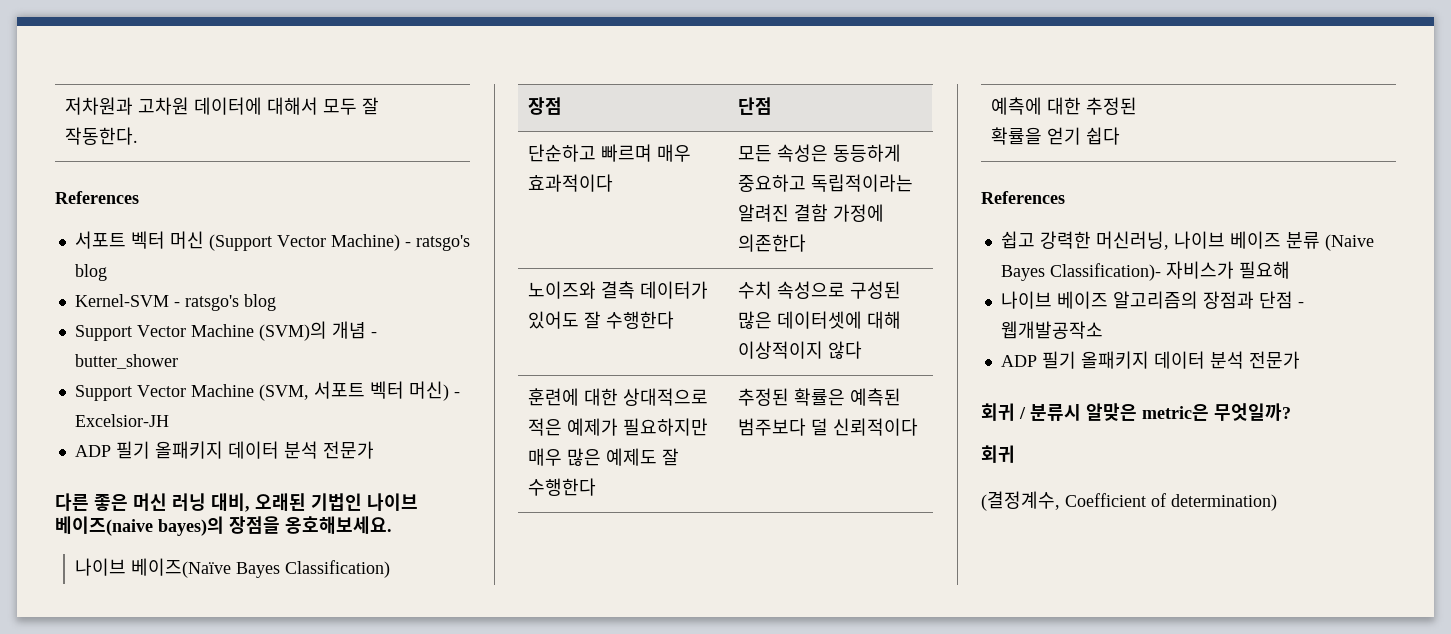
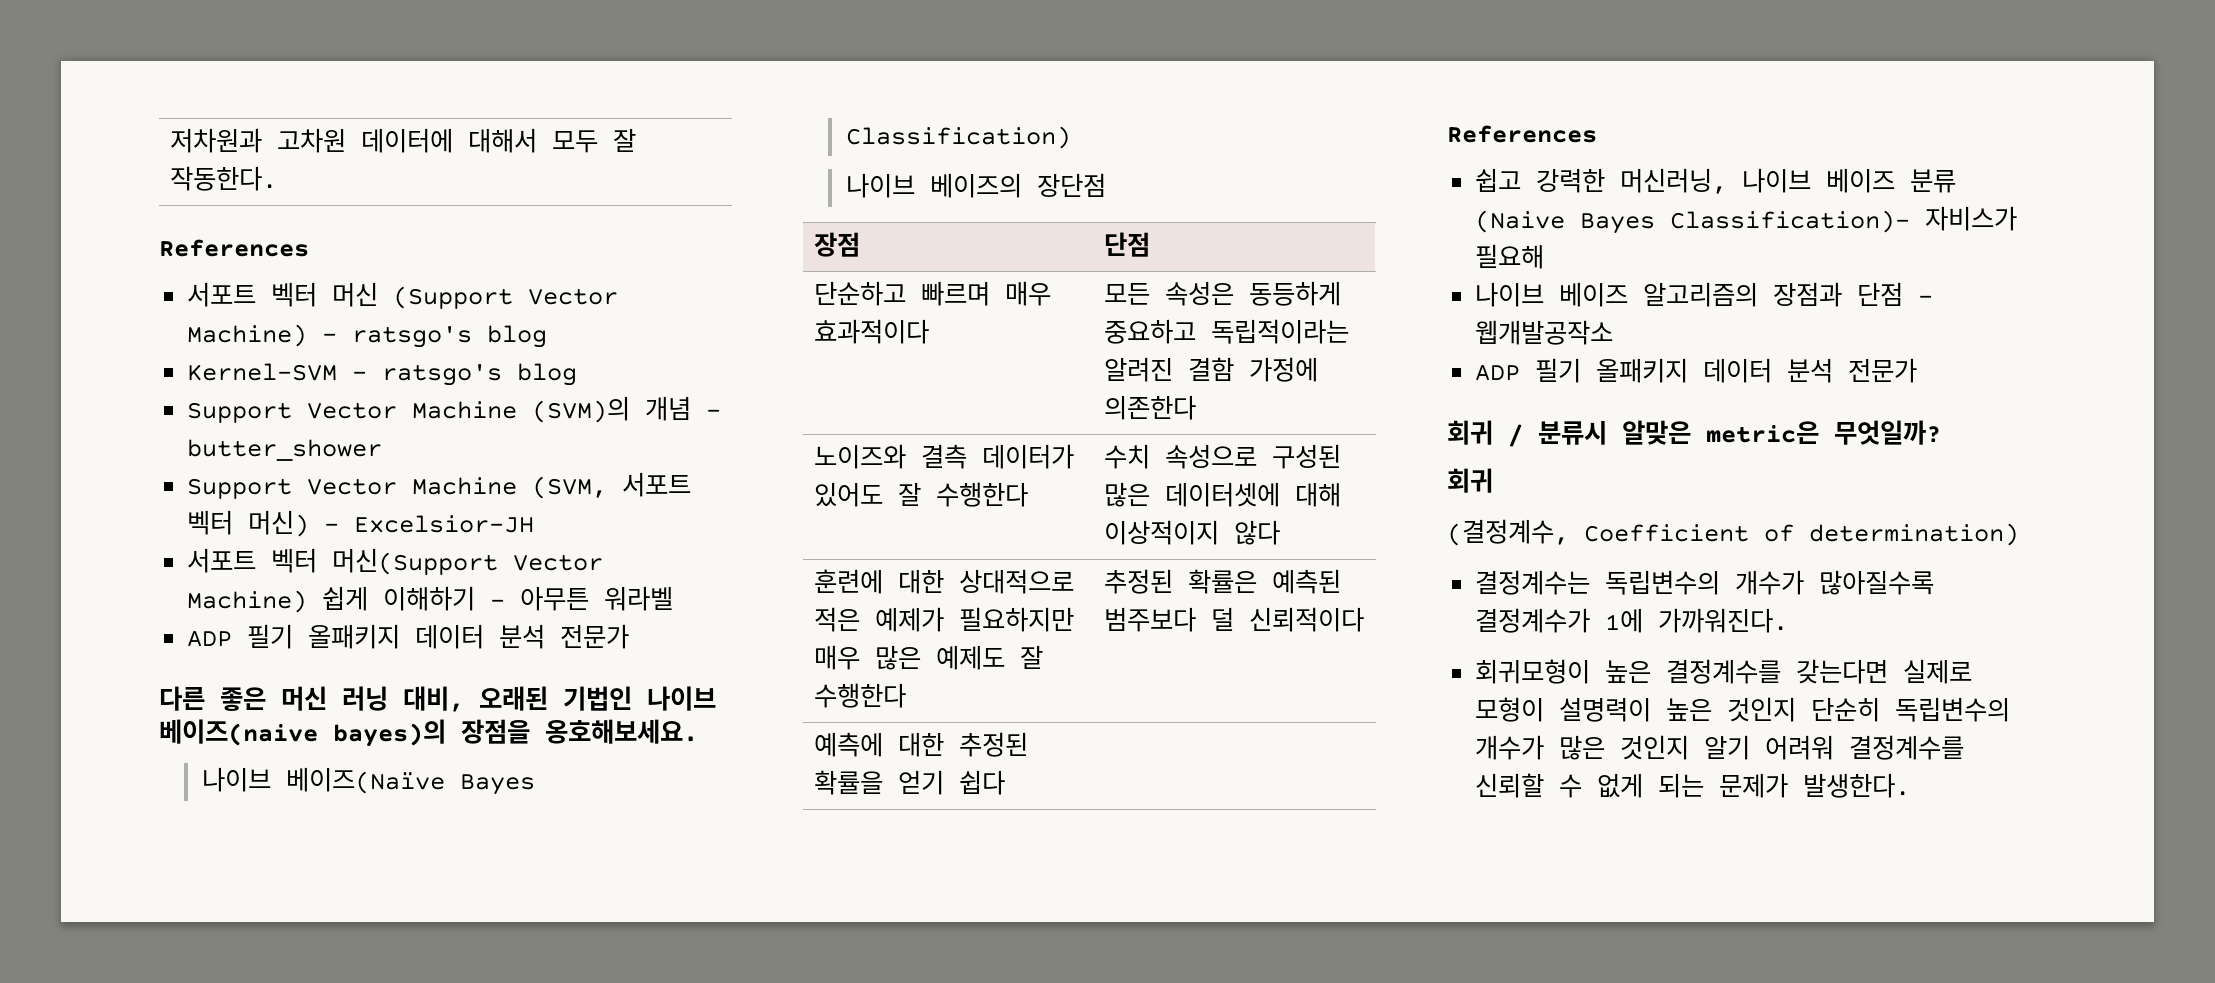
(169, 420) none -> [187,548,604,575] [187,586,674,613] // 서포트 벡터 머신(Support Vector Machine) 쉽게 이해하기 - 아무튼 워라벨
(391, 569) none -> [845,173,1106,198] // 나이브 베이즈의 장단점
(1277, 502) none -> [1475,570,1935,595] [1475,608,1789,633] [1475,659,1973,684] [1475,697,2011,722] [1475,735,1965,760] [1475,773,1911,798] // 결정계수는 독립변수의 개수가 많아질수록 결정계수가 1에 가까워진다. // 회귀모형이 높은 결정계수를 갖는다면 실제로 모형이 설명력이 높은 것인지 단순히 독립변수의 개수가 많은 것인지 알기 어려워 결정계수를 신뢰할 수 없게 되는 문제가 발생한다.

